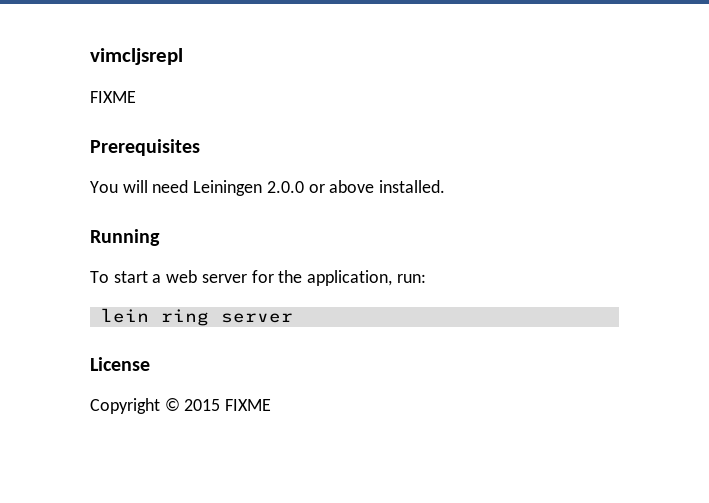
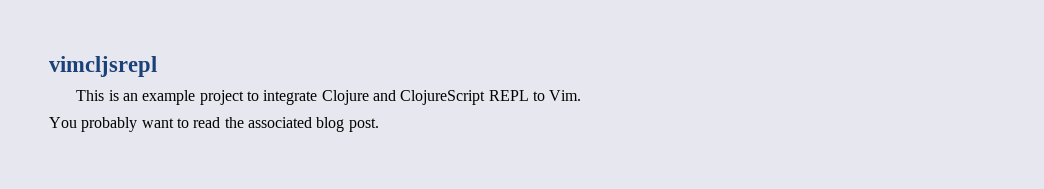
[90,91,136,103] [90,139,200,156] [90,180,446,196] [90,229,160,246] [90,270,426,286] [100,308,293,326] [90,357,150,371] [90,398,272,414] FIXME // Prerequisites // You will need Leiningen 2.0.0 or above installed. // Running // To start a web server for the application, run: // lein ring server // License // Copyright © 2015 FIXME -> [76,90,582,105] [49,117,379,132] This is an example project to integrate Clojure and ClojureScript REPL to Vim. // You probably want to read the associated blog post.

